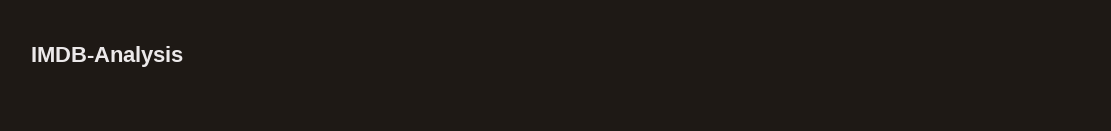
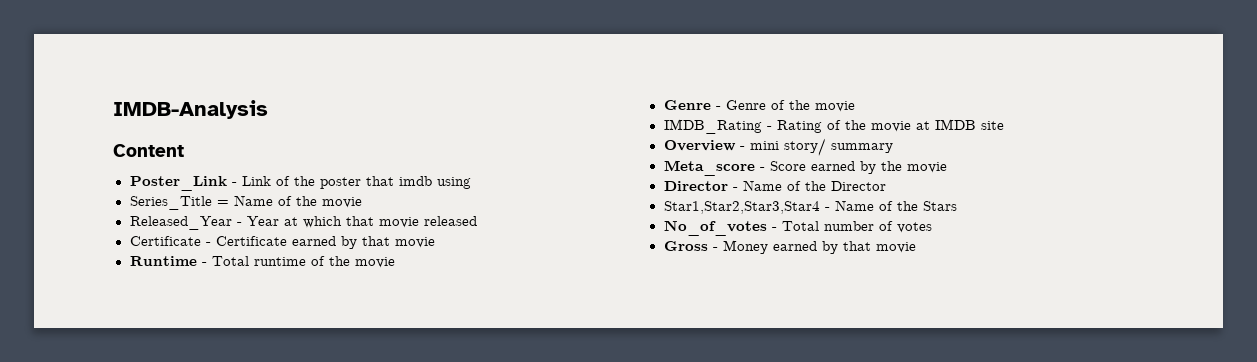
(183, 56) none -> [113,144,184,157] [129,176,471,191] [129,195,362,210] [129,216,477,230] [129,236,435,249] [129,256,395,268] [663,100,855,112] [663,119,1004,134] [663,138,893,156] [663,160,947,176] [663,180,886,191] [663,200,957,214] [663,220,932,236] [663,240,916,254] // Content // Poster_Link - Link of the poster that imdb using // Series_Title = Name of the movie // Released_Year - Year at which that movie released // Certificate - Certificate earned by that movie // Runtime - Total runtime of the movie // Genre - Genre of the movie // IMDB_Rating - Rating of the movie at IMDB site // Overview - mini story/ summary // Meta_score - Score earned by the movie // Director - Name of the Director // Star1,Star2,Star3,Star4 - Name of the Stars // No_of_votes - Total number of votes // Gross - Money earned by that movie

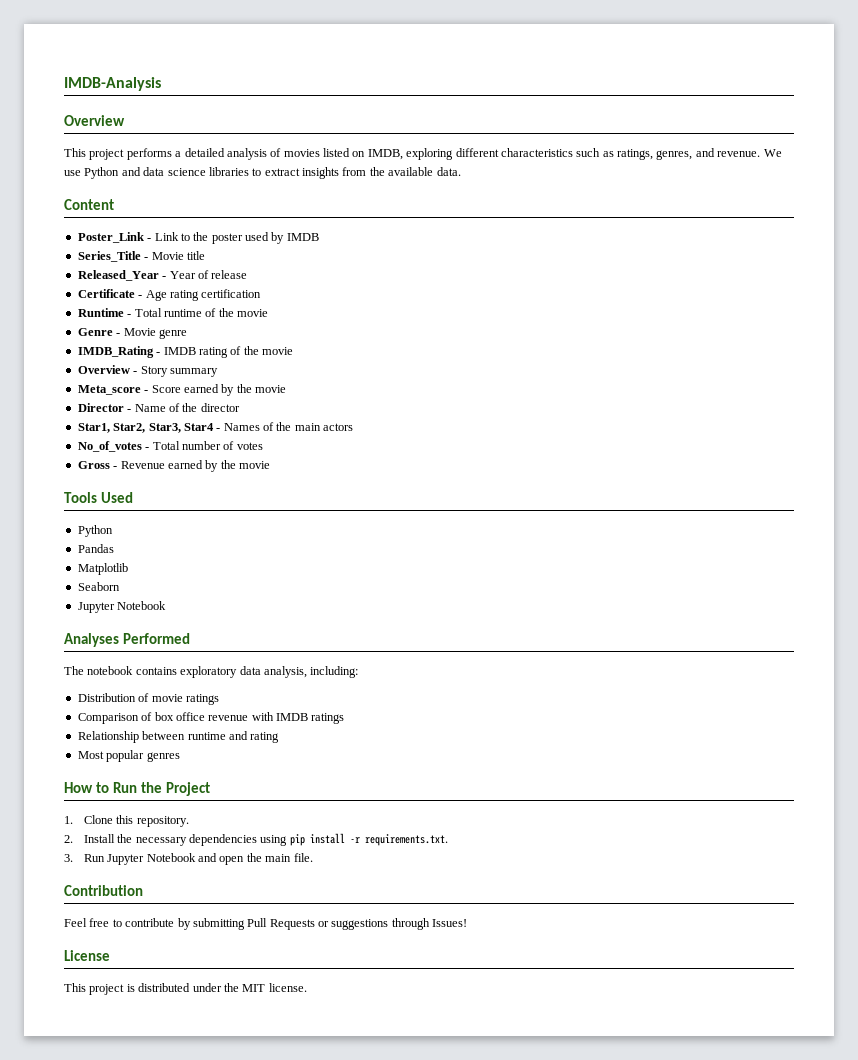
(268, 109) none -> [64,115,125,126] [64,148,782,160] [64,167,461,179] // Overview // This project performs a detailed analysis of movies listed on IMDB, exploring different characteristics such as ratings, genres, and revenue. We use Python and data science libraries to extract insights from the available data.
[275,176,290,186] of -> [180,233,190,241] to
[365,176,471,189] [129,195,362,210] [129,216,477,230] [129,236,435,249] that imdb using // Series_Title = Name of the movie // Released_Year - Year at which that movie released // Certificate - Certificate earned by that movie -> [245,232,319,244] [77,251,205,262] [77,270,248,281] [77,289,262,301] used by IMDB // Series_Title - Movie title // Released_Year - Year of release // Certificate - Age rating certification
[725,100,855,112] [663,119,1004,134] Genre of the movie // IMDB_Rating - Rating of the movie at IMDB site -> [123,328,187,339] [77,346,293,358] Movie genre // IMDB_Rating - IMDB rating of the movie
[749,138,826,156] mini story/ -> [140,366,168,377] Story
[830,181,886,191] [663,200,957,214] Director // Star1,Star2,Star3,Star4 - Name of the Stars -> [200,403,240,412] [77,422,354,433] director // Star1, Star2, Star3, Star4 - Names of the main actors
[722,240,916,254] Money earned by that movie -> [120,460,270,472] [64,492,133,503] [77,525,113,537] [77,544,114,553] [77,563,128,575] [77,582,120,591] [77,601,167,613] [64,633,190,647] [64,666,359,678] [77,693,219,705] [77,712,345,724] [77,731,280,743] [77,750,180,762] [64,782,210,796] [64,815,189,827] [64,833,448,846] [64,853,313,865] [64,885,143,896] [64,918,468,930] [64,950,110,961] [64,983,307,995] Revenue earned by the movie // Tools Used // Python // Pandas // Matplotlib // Seaborn // Jupyter Notebook // Analyses Performed // The notebook contains exploratory data analysis, including: // Distribution of movie ratings // Comparison of box office revenue with IMDB ratings // Relationship between runtime and rating // Most popular genres // How to Run the Project // 1. Clone this repository. // 2. Install the necessary dependencies using pip install -r requirements.txt. // 3. Run Jupyter Notebook and open the main file. // Contribution // Feel free to contribute by submitting Pull Requests or suggestions through Issues! // License // This project is distributed under the MIT license.

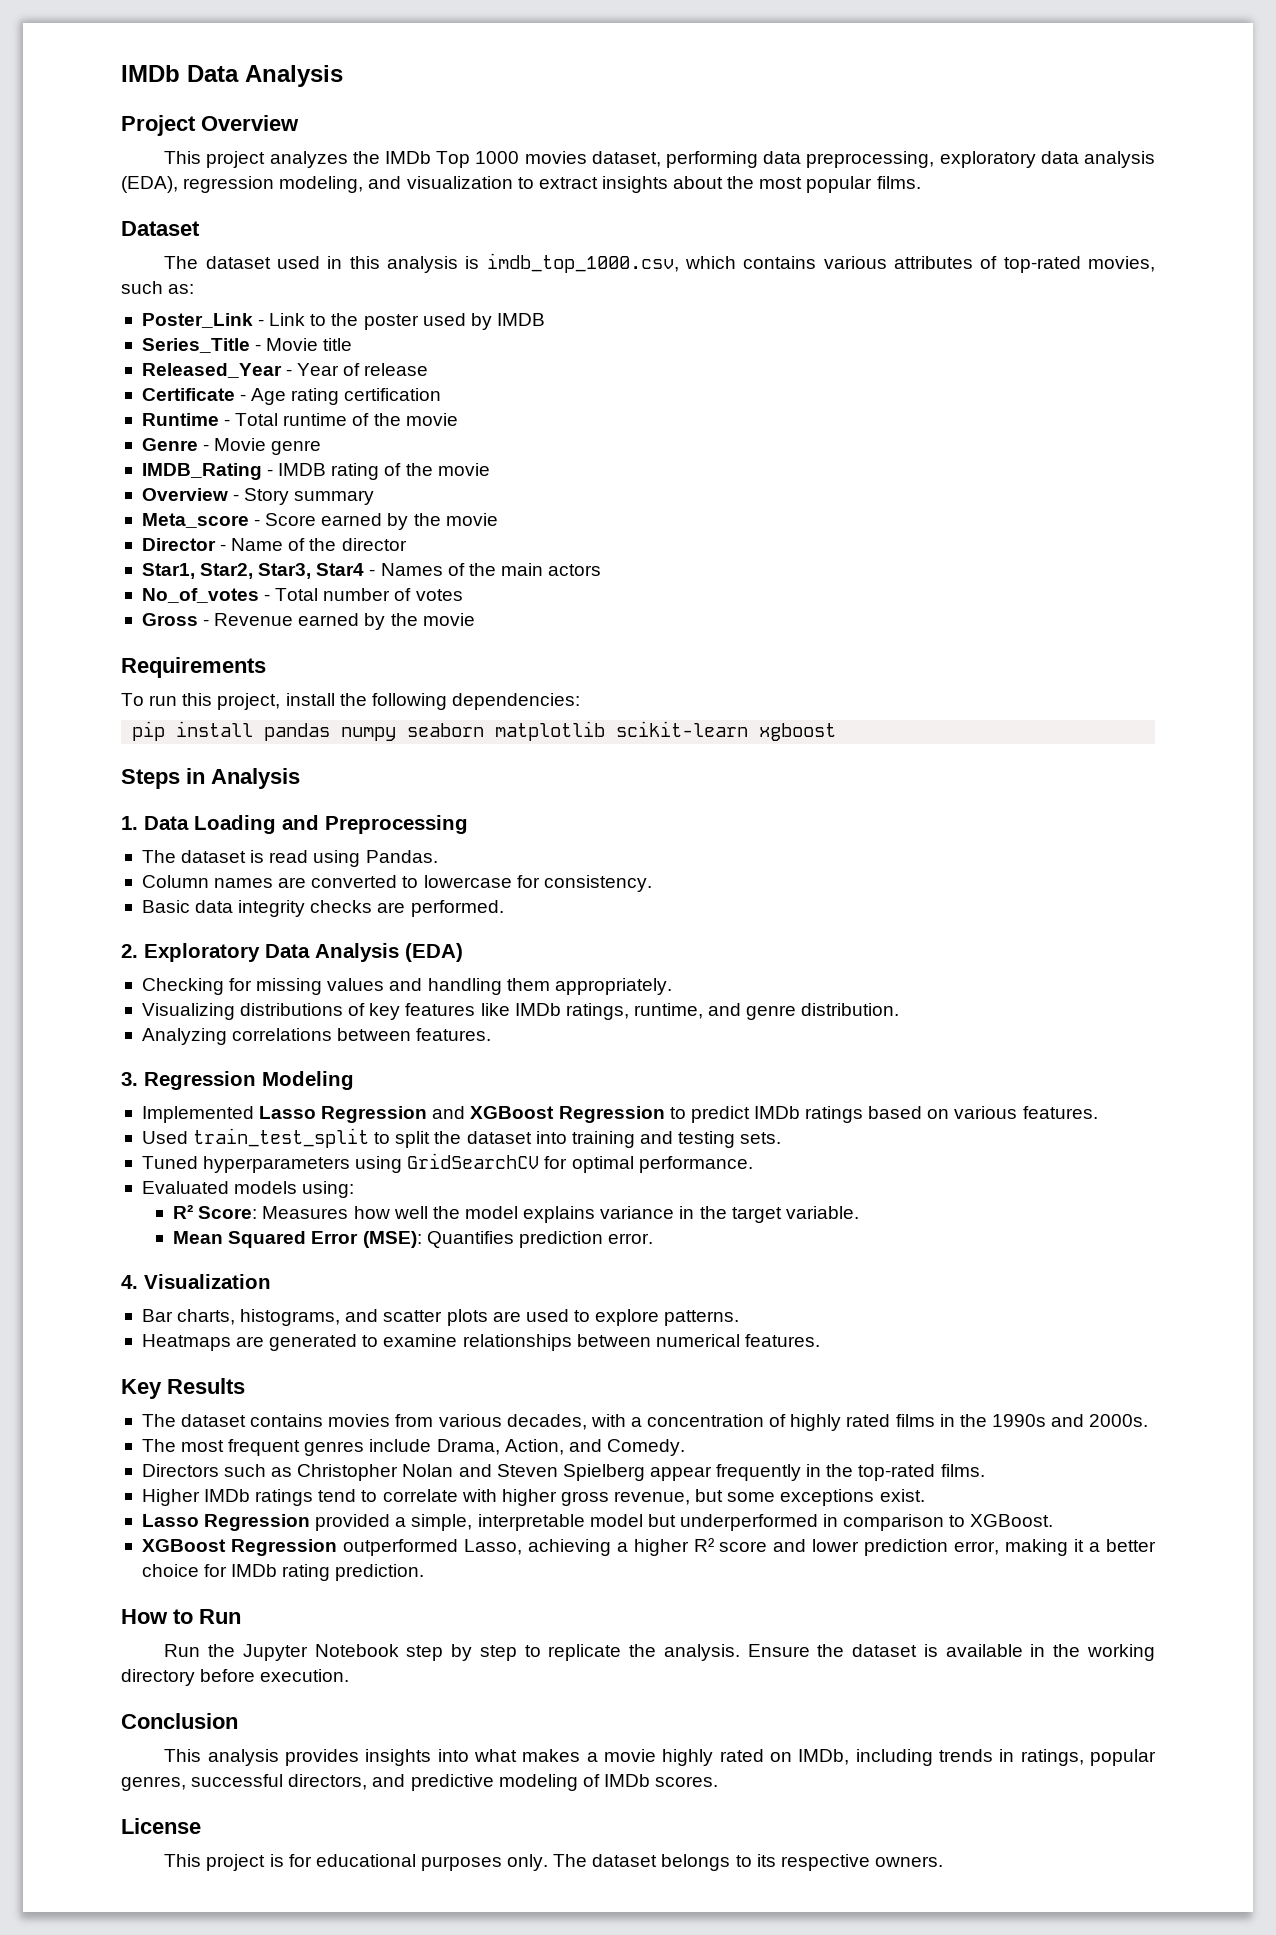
[64,77,161,91] IMDB-Analysis // -> [121,65,343,87] [121,115,196,136] IMDb Data Analysis // Project
[126,148,782,160] [64,167,461,179] [64,199,114,210] performs a detailed analysis of movies listed on IMDB, exploring different characteristics such as ratings, genres, and revenue. We use Python and data science libraries to extract insights from the available data. // Content -> [269,151,1156,168] [121,176,921,193] [121,221,200,236] [164,253,1155,273] [121,281,195,294] analyzes the IMDb Top 1000 movies dataset, performing data preprocessing, exploratory data analysis (EDA), regression modeling, and visualization to extract insights about the most popular films. // Dataset // The dataset used in this analysis is imdb_top_1000.csv, which contains various attributes of top-rated movies, such as:
[64,492,133,503] [77,525,113,537] [77,544,114,553] [77,563,128,575] [77,582,120,591] [77,601,167,613] [64,633,190,647] [64,666,359,678] [77,693,219,705] [77,712,345,724] [77,731,280,743] [77,750,180,762] [64,782,210,796] [64,815,189,827] [64,833,448,846] [64,853,313,865] [64,885,143,896] [64,918,468,930] [64,950,110,961] [64,983,307,995] Tools Used // Python // Pandas // Matplotlib // Seaborn // Jupyter Notebook // Analyses Performed // The notebook contains exploratory data analysis, including: // Distribution of movie ratings // Comparison of box office revenue with IMDB ratings // Relationship between runtime and rating // Most popular genres // How to Run the Project // 1. Clone this repository. // 2. Install the necessary dependencies using pip install -r requirements.txt. // 3. Run Jupyter Notebook and open the main file. // Contribution // Feel free to contribute by submitting Pull Requests or suggestions through Issues! // License // This project is distributed under the MIT license. -> [121,657,266,678] [121,693,580,710] [132,721,837,741] [121,768,300,789] [121,815,468,834] [141,850,438,867] [141,875,652,892] [141,900,504,917] [121,943,463,962] [141,978,672,995] [141,1003,900,1020] [141,1028,492,1045] [121,1071,354,1090] [141,1106,1098,1123] [141,1128,782,1148] [141,1153,753,1173] [141,1181,355,1198] [173,1205,859,1223] [173,1231,654,1248] [121,1274,271,1289] [141,1309,740,1326] [141,1334,820,1351] [121,1378,245,1399] [141,1414,1149,1431] [141,1439,685,1456] [141,1464,985,1481] [141,1489,925,1506] [141,1514,1054,1531] [141,1538,1157,1556] [141,1564,425,1581] [121,1609,241,1624] [164,1644,1155,1661] [121,1669,350,1686] [121,1713,238,1729] [164,1749,1156,1766] [121,1774,719,1791] [121,1818,201,1834] [164,1854,943,1871] Requirements // To run this project, install the following dependencies: // pip install pandas numpy seaborn matplotlib scikit-learn xgboost // Steps in Analysis // 1. Data Loading and Preprocessing // The dataset is read using Pandas. // Column names are converted to lowercase for consistency. // Basic data integrity checks are performed. // 2. Exploratory Data Analysis (EDA) // Checking for missing values and handling them appropriately. // Visualizing distributions of key features like IMDb ratings, runtime, and genre distribution. // Analyzing correlations between features. // 3. Regression Modeling // Implemented Lasso Regression and XGBoost Regression to predict IMDb ratings based on various features. // Used train_test_split to split the dataset into training and testing sets. // Tuned hyperparameters using GridSearchCV for optimal performance. // Evaluated models using: // R² Score: Measures how well the model explains variance in the target variable. // Mean Squared Error (MSE): Quantifies prediction error. // 4. Visualization // Bar charts, histograms, and scatter plots are used to explore patterns. // Heatmaps are generated to examine relationships between numerical features. // Key Results // The dataset contains movies from various decades, with a concentration of highly rated films in the 1990s and 2000s. // The most frequent genres include Drama, Action, and Comedy. // Directors such as Christopher Nolan and Steven Spielberg appear frequently in the top-rated films. // Higher IMDb ratings tend to correlate with higher gross revenue, but some exceptions exist. // Lasso Regression provided a simple, interpretable model but underperformed in comparison to XGBoost. // XGBoost Regression outperformed Lasso, achieving a higher R² score and lower prediction error, making it a better choice for IMDb rating prediction. // How to Run // Run the Jupyter Notebook step by step to replicate the analysis. Ensure the dataset is available in the working directory before execution. // Conclusion // This analysis provides insights into what makes a movie highly rated on IMDb, including trends in ratings, popular genres, successful directors, and predictive modeling of IMDb scores. // License // This project is for educational purposes only. The dataset belongs to its respective owners.

